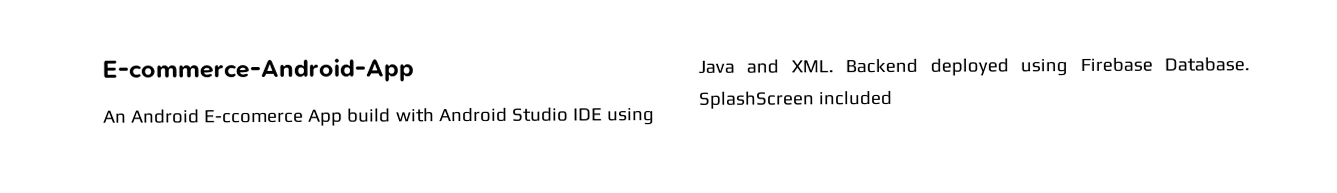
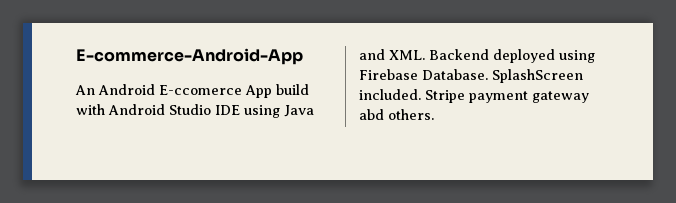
[817,90,893,106] included -> [359,89,589,103] [359,109,434,120] included. Stripe payment gateway abd others.

